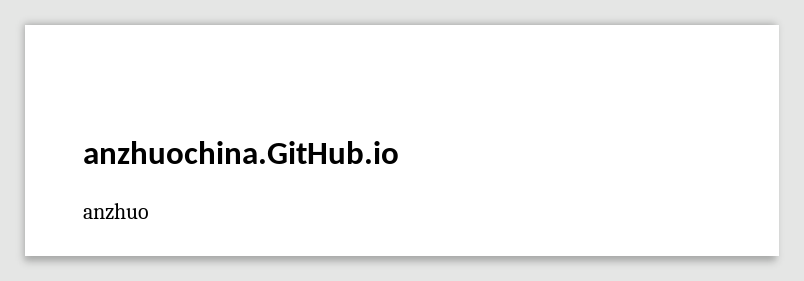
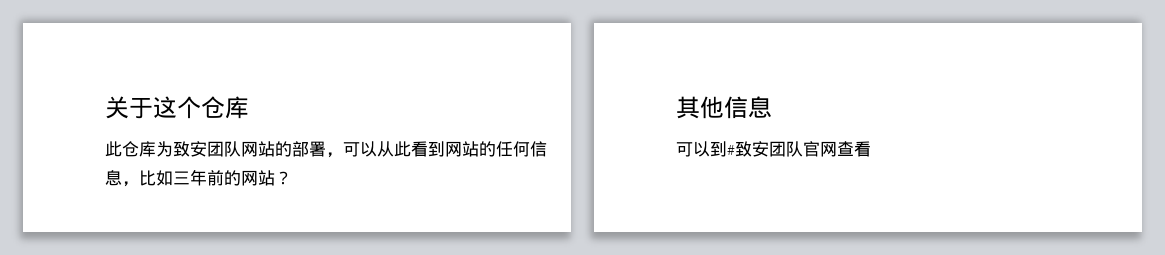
[83,141,399,164] [83,203,149,220] anzhuochina.GitHub.io // anzhuo -> [105,96,249,119] [105,141,547,158] [105,169,292,187] [676,96,772,119] [676,141,871,157] 关于这个仓库 // 此仓库为致安团队网站的部署，可以从此看到网站的任何信息，比如三年前的网站？ // 其他信息 // 可以到#致安团队官网查看

